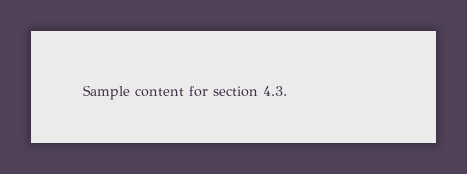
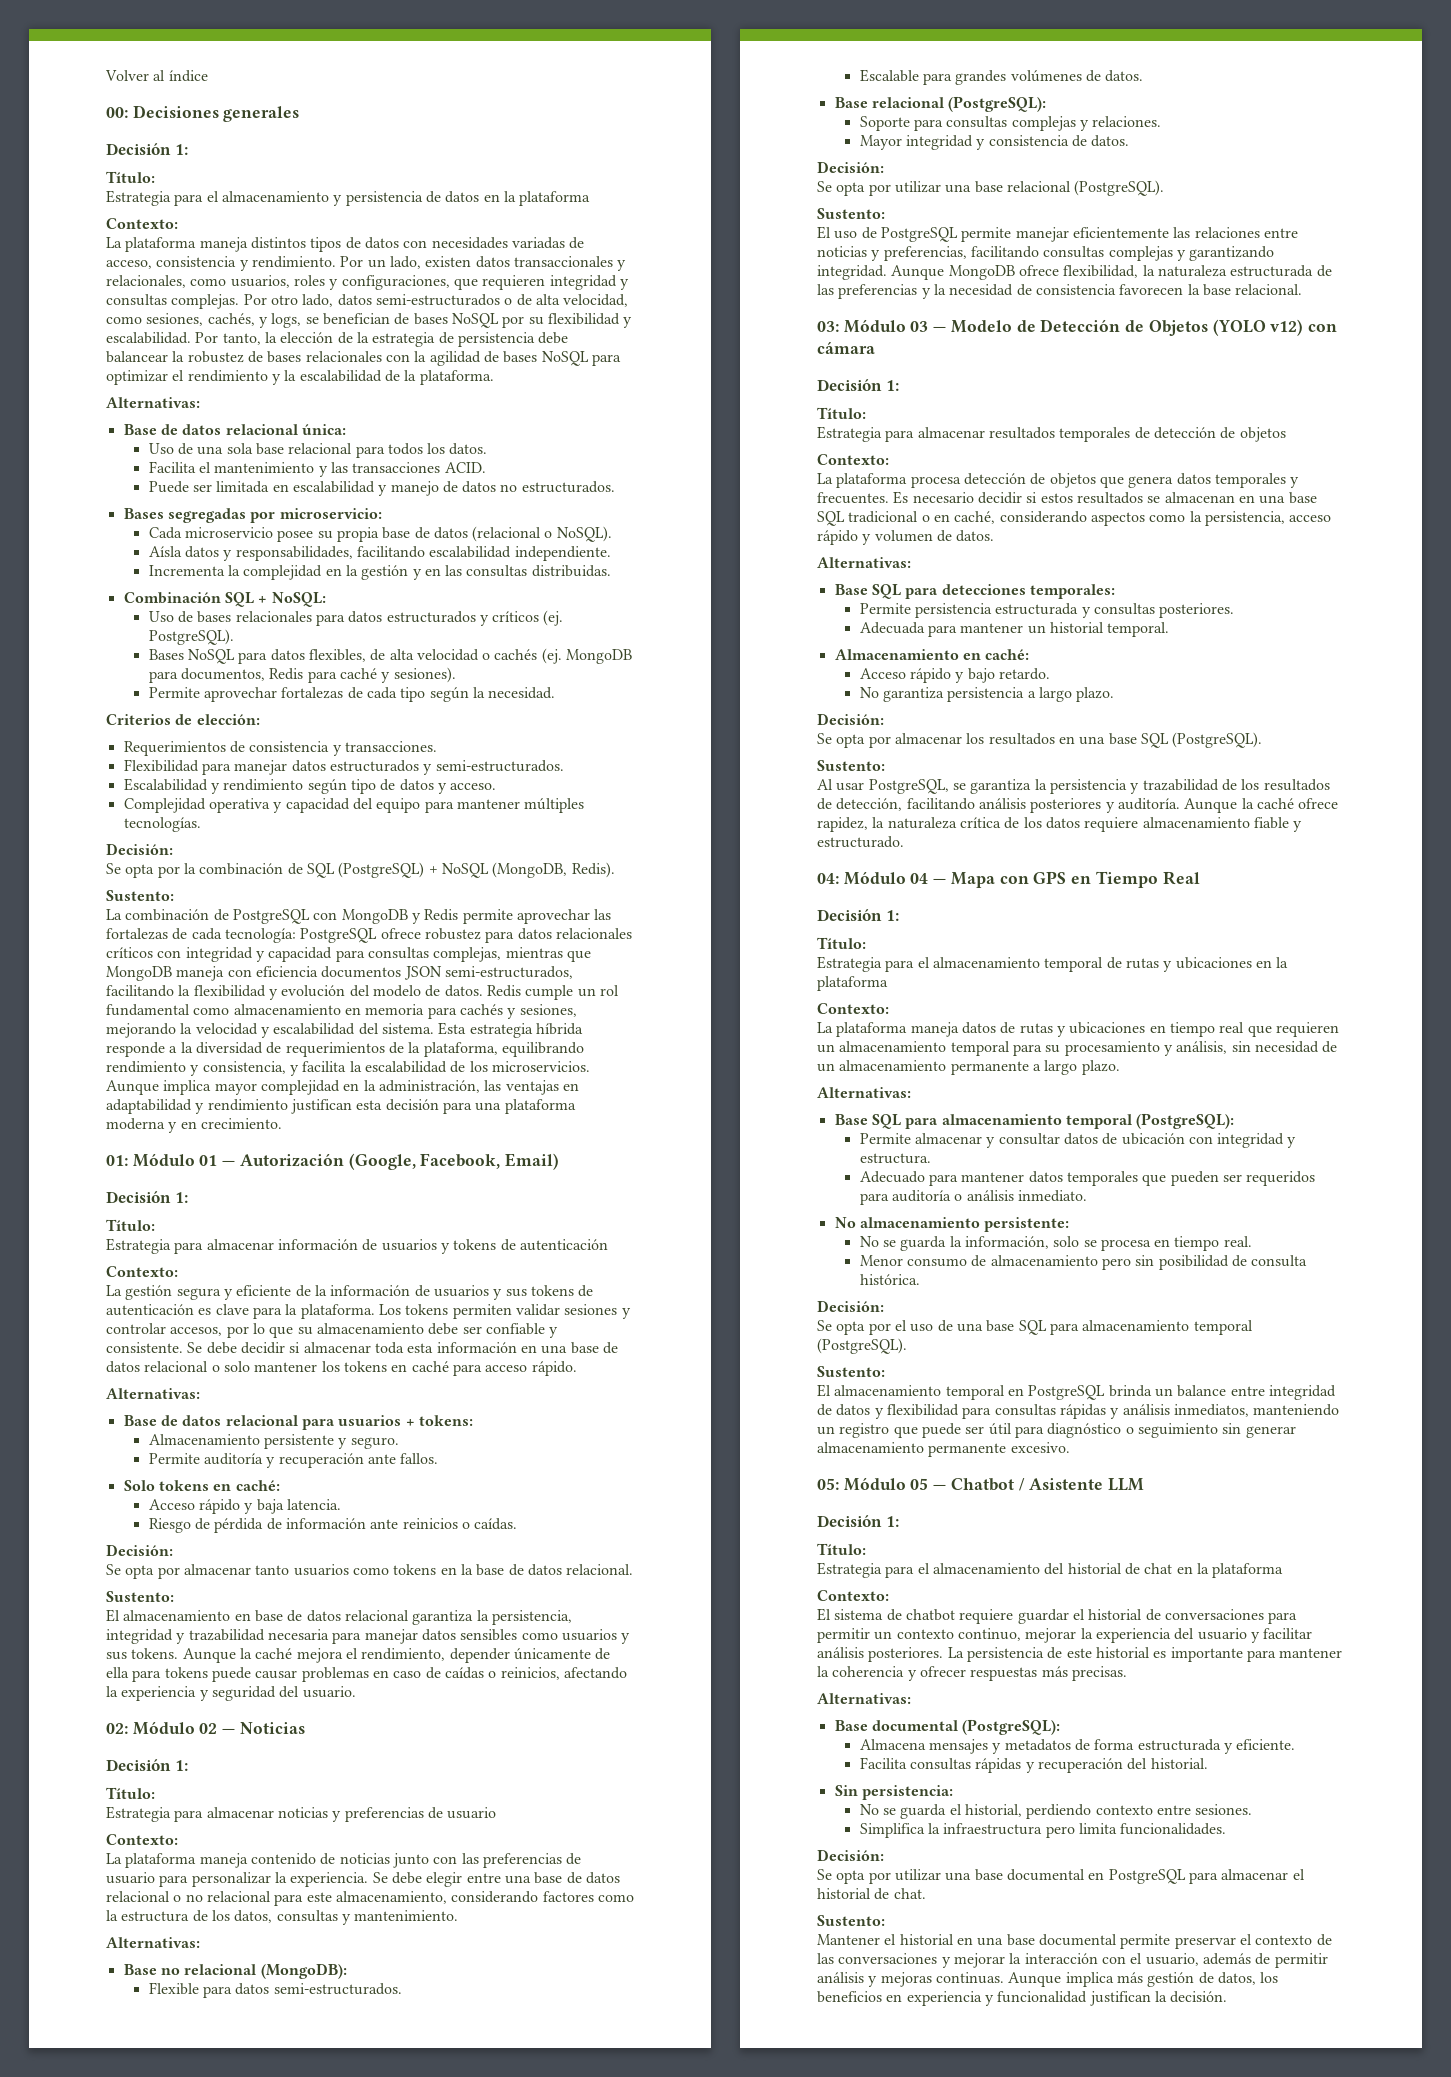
[83,85,287,100] Sample content for section 4.3. -> [105,70,208,82] [106,105,300,122] [106,143,188,155] [106,171,155,183] [106,190,591,206] [106,218,178,229] [106,237,585,252] [106,256,627,271] [106,275,629,290] [106,294,629,309] [106,313,633,328] [106,332,569,347] [106,351,621,366] [106,370,494,385] [106,397,200,408] [123,424,346,435] [148,443,488,458] [148,461,486,477] [148,481,615,496] [123,508,382,523] [148,526,612,542] [148,546,611,561] [148,565,611,580] [123,592,326,607] [148,610,564,626] [148,629,234,645] [148,648,633,664] [148,667,456,683] [148,687,556,702] [106,714,260,725] [123,741,437,756] [123,759,564,775] [123,778,497,794] [123,798,585,813] [123,817,201,832] [106,843,173,855] [106,862,615,878] [106,890,174,901] [106,909,612,924] [106,928,632,943] [106,947,591,962] [106,966,573,981] [106,985,619,1000] [106,1004,577,1019] [106,1022,583,1038] [106,1042,584,1057] [106,1061,590,1076] [106,1080,579,1095] [106,1099,576,1114] [106,1118,282,1133] [106,1153,560,1170] [106,1191,188,1203] [106,1219,155,1231] [106,1238,608,1254] [106,1266,178,1277] [106,1285,594,1300] [106,1304,631,1319] [106,1323,559,1338] [106,1342,618,1354] [106,1361,577,1376] [106,1388,200,1399] [123,1415,473,1430] [148,1434,399,1449] [148,1453,439,1468] [123,1480,280,1491] [148,1499,341,1514] [148,1518,518,1533] [106,1544,173,1556] [106,1564,634,1579] [106,1591,174,1602] [106,1609,572,1625] [106,1629,631,1644] [106,1648,611,1663] [106,1667,627,1682] [106,1686,356,1701] [106,1721,305,1735] [106,1759,188,1771] [106,1787,155,1799] [106,1806,497,1822] [106,1834,178,1845] [106,1853,582,1868] [106,1872,620,1887] [106,1891,634,1906] [106,1910,459,1925] [106,1937,200,1948] [123,1963,347,1979] [148,1982,402,1998] [859,69,1144,85] [834,96,1047,112] [859,116,1162,131] [859,135,1130,150] [817,161,884,173] [817,180,1165,196] [817,208,885,219] [817,226,1298,242] [817,246,1275,261] [817,265,1332,280] [817,284,1303,299] [817,319,1337,336] [817,341,875,354] [817,379,899,391] [817,407,866,419] [817,426,1286,442] [817,454,889,465] [817,473,1300,488] [817,491,1317,504] [817,511,1332,526] [817,530,995,545] [817,557,911,568] [834,584,1115,599] [859,603,1235,618] [859,622,1170,637] [834,649,1030,660] [859,668,1050,683] [859,687,1115,702] [817,713,884,725] [817,732,1263,748] [817,760,885,771] [817,779,1330,794] [817,798,1339,813] [817,817,1303,832] [817,836,904,848] [817,871,1200,888] [817,909,899,921] [817,937,866,949] [817,956,1289,972] [817,976,888,991] [817,1003,889,1014] [817,1022,1339,1037] [817,1041,1338,1056] [817,1060,1120,1075] [817,1087,911,1098] [834,1113,1235,1129] [859,1133,1297,1148] [859,1153,931,1164] [859,1171,1316,1186] [859,1190,1087,1205] [834,1217,1070,1232] [859,1236,1252,1251] [859,1255,1308,1270] [859,1274,920,1285] [817,1300,884,1312] [817,1320,1253,1335] [817,1338,907,1354] [817,1366,885,1377] [817,1384,1336,1400] [817,1404,1340,1419] [817,1423,1296,1438] [817,1442,1070,1457] [817,1477,1145,1491] [817,1515,899,1527] [817,1543,866,1555] [817,1562,1284,1578] [817,1590,889,1601] [817,1608,1298,1624] [817,1628,1313,1643] [817,1647,1343,1662] [817,1666,1127,1681] [817,1693,911,1704] [834,1719,1061,1735] [859,1739,1296,1754] [859,1757,1208,1773] [834,1785,953,1800] [859,1804,1253,1819] [859,1823,1227,1838] [817,1849,884,1861] [817,1869,1305,1884] [817,1888,926,1900] [817,1915,885,1926] [817,1934,1332,1949] [817,1953,1328,1968] [817,1972,1279,1987] [817,1991,1228,2006] Volver al índice // 00: Decisiones generales // Decisión 1: // Título: // Estrategia para el almacenamiento y persistencia de datos en la plataforma // Contexto: // La plataforma maneja distintos tipos de datos con necesidades variadas de acceso, consistencia y rendimiento. Por un lado, existen datos transaccionales y relacionales, como usuarios, roles y configuraciones, que requieren integridad y consultas complejas. Por otro lado, datos semi-estructurados o de alta velocidad, como sesiones, cachés, y logs, se benefician de bases NoSQL por su flexibilidad y escalabilidad. Por tanto, la elección de la estrategia de persistencia debe balancear la robustez de bases relacionales con la agilidad de bases NoSQL para optimizar el rendimiento y la escalabilidad de la plataforma. // Alternativas: // Base de datos relacional única: // Uso de una sola base relacional para todos los datos. // Facilita el mantenimiento y las transacciones ACID. // Puede ser limitada en escalabilidad y manejo de datos no estructurados. // Bases segregadas por microservicio: // Cada microservicio posee su propia base de datos (relacional o NoSQL). // Aísla datos y responsabilidades, facilitando escalabilidad independiente. // Incrementa la complejidad en la gestión y en las consultas distribuidas. // Combinación SQL + NoSQL: // Uso de bases relacionales para datos estructurados y críticos (ej. PostgreSQL). // Bases NoSQL para datos flexibles, de alta velocidad o cachés (ej. MongoDB para documentos, Redis para caché y sesiones). // Permite aprovechar fortalezas de cada tipo según la necesidad. // Criterios de elección: // Requerimientos de consistencia y transacciones. // Flexibilidad para manejar datos estructurados y semi-estructurados. // Escalabilidad y rendimiento según tipo de datos y acceso. // Complejidad operativa y capacidad del equipo para mantener múltiples tecnologías. // Decisión: // Se opta por la combinación de SQL (PostgreSQL) + NoSQL (MongoDB, Redis). // Sustento: // La combinación de PostgreSQL con MongoDB y Redis permite aprovechar las fortalezas de cada tecnología: PostgreSQL ofrece robustez para datos relacionales críticos con integridad y capacidad para consultas complejas, mientras que MongoDB maneja con eficiencia documentos JSON semi-estructurados, facilitando la flexibilidad y evolución del modelo de datos. Redis cumple un rol fundamental como almacenamiento en memoria para cachés y sesiones, mejorando la velocidad y escalabilidad del sistema. Esta estrategia híbrida responde a la diversidad de requerimientos de la plataforma, equilibrando rendimiento y consistencia, y facilita la escalabilidad de los microservicios. Aunque implica mayor complejidad en la administración, las ventajas en adaptabilidad y rendimiento justifican esta decisión para una plataforma moderna y en crecimiento. // 01: Módulo 01 — Autorización (Google, Facebook, Email) // Decisión 1: // Título: // Estrategia para almacenar información de usuarios y tokens de autenticación // Contexto: // La gestión segura y eficiente de la información de usuarios y sus tokens de autenticación es clave para la plataforma. Los tokens permiten validar sesiones y controlar accesos, por lo que su almacenamiento debe ser confiable y consistente. Se debe decidir si almacenar toda esta información en una base de datos relacional o solo mantener los tokens en caché para acceso rápido. // Alternativas: // Base de datos relacional para usuarios + tokens: // Almacenamiento persistente y seguro. // Permite auditoría y recuperación ante fallos. // Solo tokens en caché: // Acceso rápido y baja latencia. // Riesgo de pérdida de información ante reinicios o caídas. // Decisión: // Se opta por almacenar tanto usuarios como tokens en la base de datos relacional. // Sustento: // El almacenamiento en base de datos relacional garantiza la persistencia, integridad y trazabilidad necesaria para manejar datos sensibles como usuarios y sus tokens. Aunque la caché mejora el rendimiento, depender únicamente de ella para tokens puede causar problemas en caso de caídas o reinicios, afectando la experiencia y seguridad del usuario. // 02: Módulo 02 — Noticias // Decisión 1: // Título: // Estrategia para almacenar noticias y preferencias de usuario // Contexto: // La plataforma maneja contenido de noticias junto con las preferencias de usuario para personalizar la experiencia. Se debe elegir entre una base de datos relacional o no relacional para este almacenamiento, considerando factores como la estructura de los datos, consultas y mantenimiento. // Alternativas: // Base no relacional (MongoDB): // Flexible para datos semi-estructurados. // Escalable para grandes volúmenes de datos. // Base relacional (PostgreSQL): // Soporte para consultas complejas y relaciones. // Mayor integridad y consistencia de datos. // Decisión: // Se opta por utilizar una base relacional (PostgreSQL). // Sustento: // El uso de PostgreSQL permite manejar eficientemente las relaciones entre noticias y preferencias, facilitando consultas complejas y garantizando integridad. Aunque MongoDB ofrece flexibilidad, la naturaleza estructurada de las preferencias y la necesidad de consistencia favorecen la base relacional. // 03: Módulo 03 — Modelo de Detección de Objetos (YOLO v12) con cámara // Decisión 1: // Título: // Estrategia para almacenar resultados temporales de detección de objetos // Contexto: // La plataforma procesa detección de objetos que genera datos temporales y frecuentes. Es necesario decidir si estos resultados se almacenan en una base SQL tradicional o en caché, considerando aspectos como la persistencia, acceso rápido y volumen de datos. // Alternativas: // Base SQL para detecciones temporales: // Permite persistencia estructurada y consultas posteriores. // Adecuada para mantener un historial temporal. // Almacenamiento en caché: // Acceso rápido y bajo retardo. // No garantiza persistencia a largo plazo. // Decisión: // Se opta por almacenar los resultados en una base SQL (PostgreSQL). // Sustento: // Al usar PostgreSQL, se garantiza la persistencia y trazabilidad de los resultados de detección, facilitando análisis posteriores y auditoría. Aunque la caché ofrece rapidez, la naturaleza crítica de los datos requiere almacenamiento fiable y estructurado. // 04: Módulo 04 — Mapa con GPS en Tiempo Real // Decisión 1: // Título: // Estrategia para el almacenamiento temporal de rutas y ubicaciones en la plataforma // Contexto: // La plataforma maneja datos de rutas y ubicaciones en tiempo real que requieren un almacenamiento temporal para su procesamiento y análisis, sin necesidad de un almacenamiento permanente a largo plazo. // Alternativas: // Base SQL para almacenamiento temporal (PostgreSQL): // Permite almacenar y consultar datos de ubicación con integridad y estructura. // Adecuado para mantener datos temporales que pueden ser requeridos para auditoría o análisis inmediato. // No almacenamiento persistente: // No se guarda la información, solo se procesa en tiempo real. // Menor consumo de almacenamiento pero sin posibilidad de consulta histórica. // Decisión: // Se opta por el uso de una base SQL para almacenamiento temporal (PostgreSQL). // Sustento: // El almacenamiento temporal en PostgreSQL brinda un balance entre integridad de datos y flexibilidad para consultas rápidas y análisis inmediatos, manteniendo un registro que puede ser útil para diagnóstico o seguimiento sin generar almacenamiento permanente excesivo. // 05: Módulo 05 — Chatbot / Asistente LLM // Decisión 1: // Título: // Estrategia para el almacenamiento del historial de chat en la plataforma // Contexto: // El sistema de chatbot requiere guardar el historial de conversaciones para permitir un contexto continuo, mejorar la experiencia del usuario y facilitar análisis posteriores. La persistencia de este historial es importante para mantener la coherencia y ofrecer respuestas más precisas. // Alternativas: // Base documental (PostgreSQL): // Almacena mensajes y metadatos de forma estructurada y eficiente. // Facilita consultas rápidas y recuperación del historial. // Sin persistencia: // No se guarda el historial, perdiendo contexto entre sesiones. // Simplifica la infraestructura pero limita funcionalidades. // Decisión: // Se opta por utilizar una base documental en PostgreSQL para almacenar el historial de chat. // Sustento: // Mantener el historial en una base documental permite preservar el contexto de las conversaciones y mejorar la interacción con el usuario, además de permitir análisis y mejoras continuas. Aunque implica más gestión de datos, los beneficios en experiencia y funcionalidad justifican la decisión.

